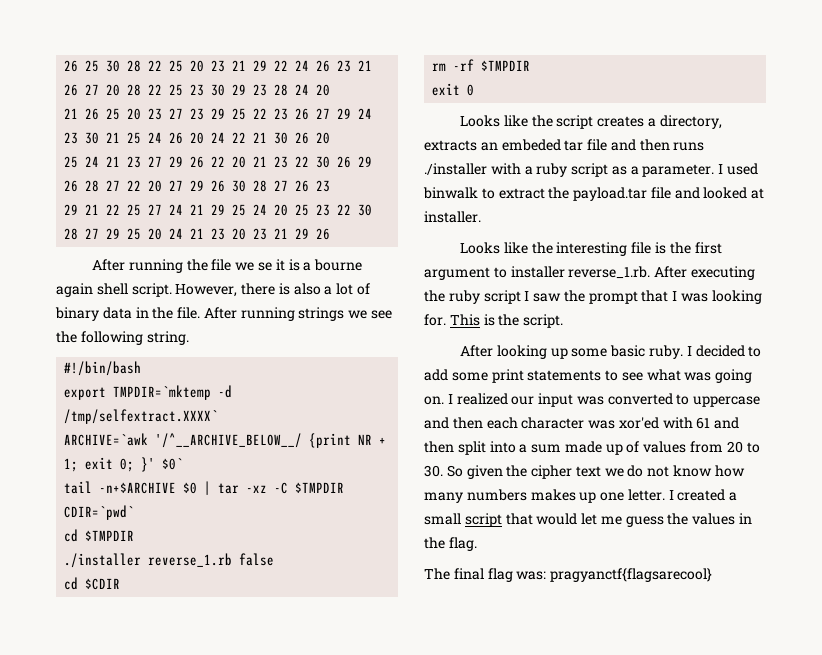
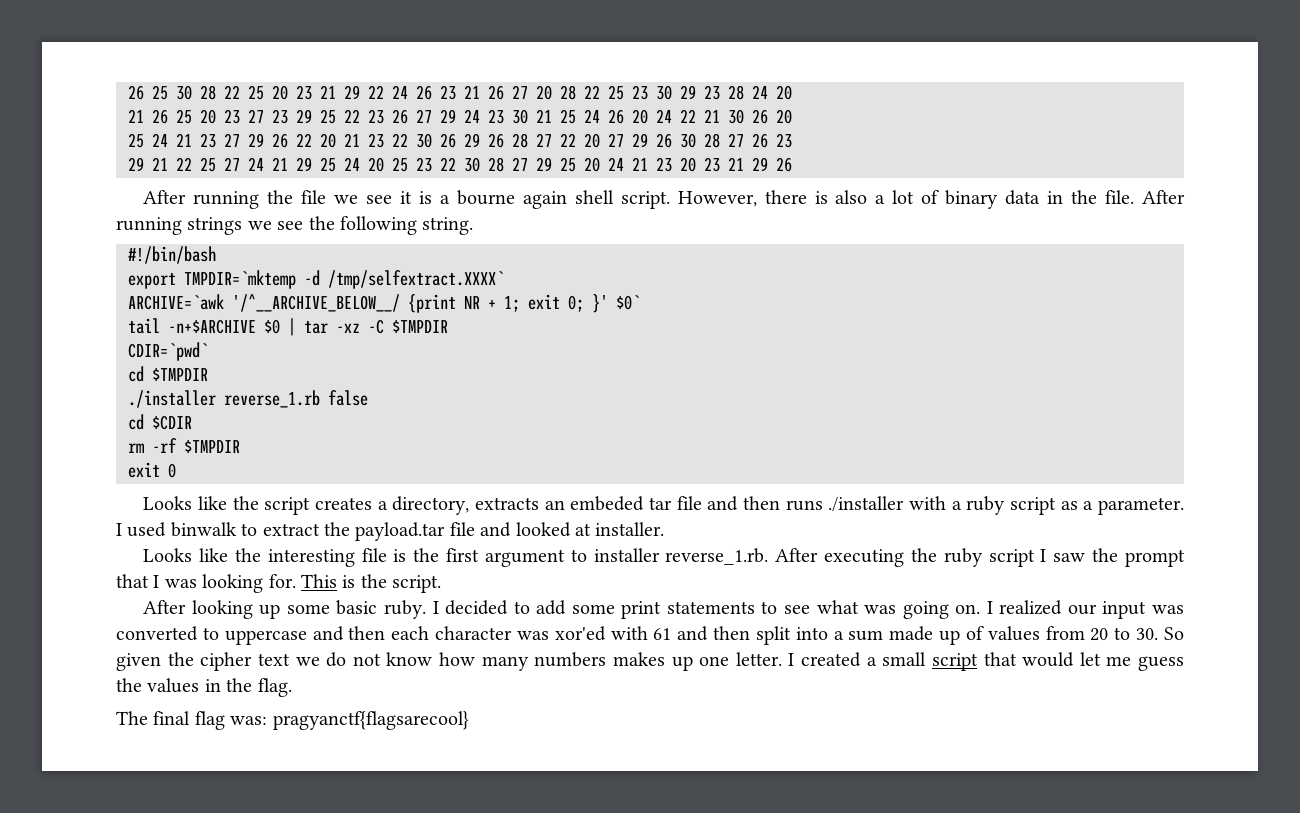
[258,262,273,271] se -> [365,195,392,204] see

